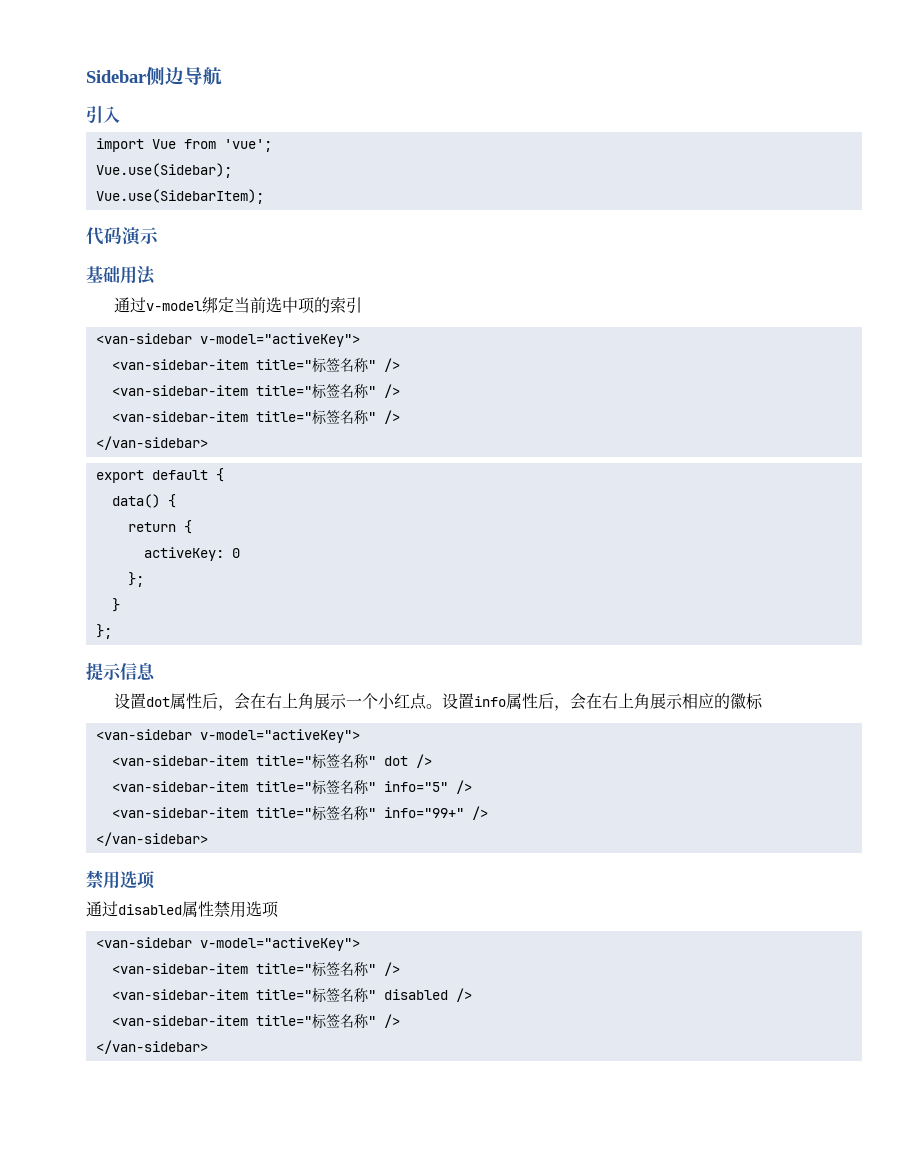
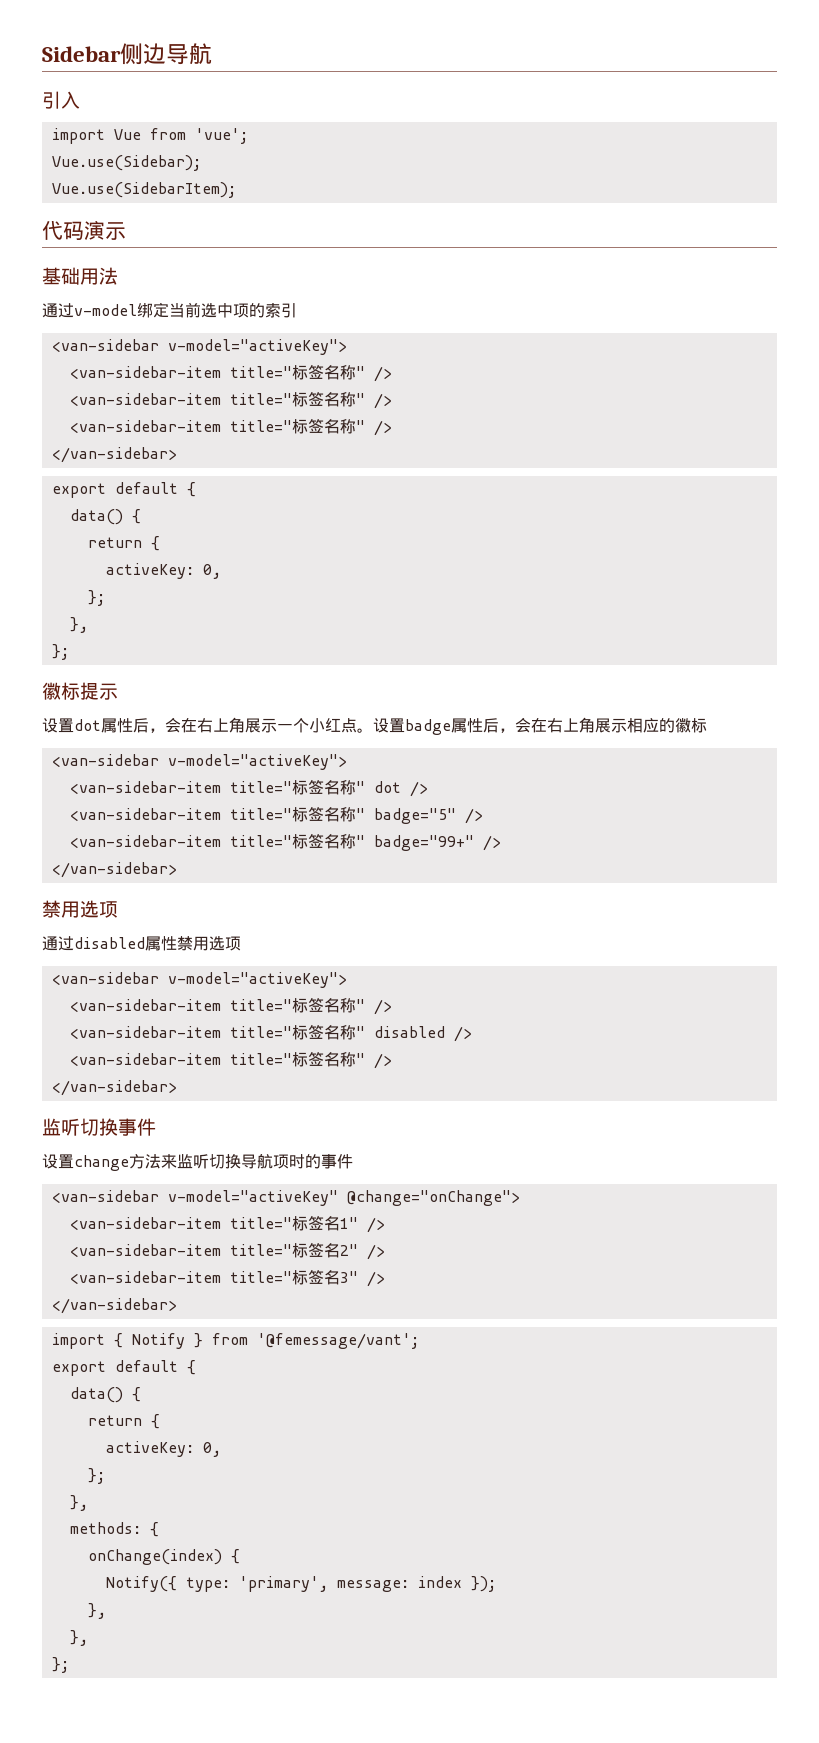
[231,548,240,558] [127,572,144,587] [111,598,120,612] [95,624,112,639] 0 // }; // } // }; // -> [202,564,221,579] [87,590,105,606] [69,617,88,633] [51,644,69,660] [42,682,80,700] 0, // }; // }, // }; // 徽标
[120,662,156,681] 信息 -> (118, 691) none
[473,696,506,707] info -> [405,719,451,735] badge
[383,780,472,794] [111,805,464,821] info="5" /> // <van-sidebar-item title="标签名称" info="99+" -> [373,808,483,824] [69,833,474,851] badge="5" /> // <van-sidebar-item title="标签名称" badge="99+"
(208, 1047) none -> [42,1118,156,1136] [42,1153,353,1171] [51,1190,520,1206] [69,1215,385,1233] [69,1242,385,1260] [69,1269,385,1287] [51,1298,177,1314] [51,1333,419,1349] [51,1360,196,1376] [69,1387,141,1403] [87,1414,160,1429] [105,1441,221,1457] [87,1468,105,1484] [69,1495,88,1511] [69,1522,159,1537] [87,1549,240,1565] [105,1576,496,1592] [87,1603,106,1619] [69,1630,88,1646] [51,1657,69,1673] // 监听切换事件 // 设置change方法来监听切换导航项时的事件 // <van-sidebar v-model="activeKey" @change="onChange"> // <van-sidebar-item title="标签名1" /> // <van-sidebar-item title="标签名2" /> // <van-sidebar-item title="标签名3" /> // </van-sidebar> // import { Notify } from '@femessage/vant'; // export default { // data() { // return { // activeKey: 0, // }; // }, // methods: { // onChange(index) { // Notify({ type: 'primary', message: index }); // }, // }, // };

